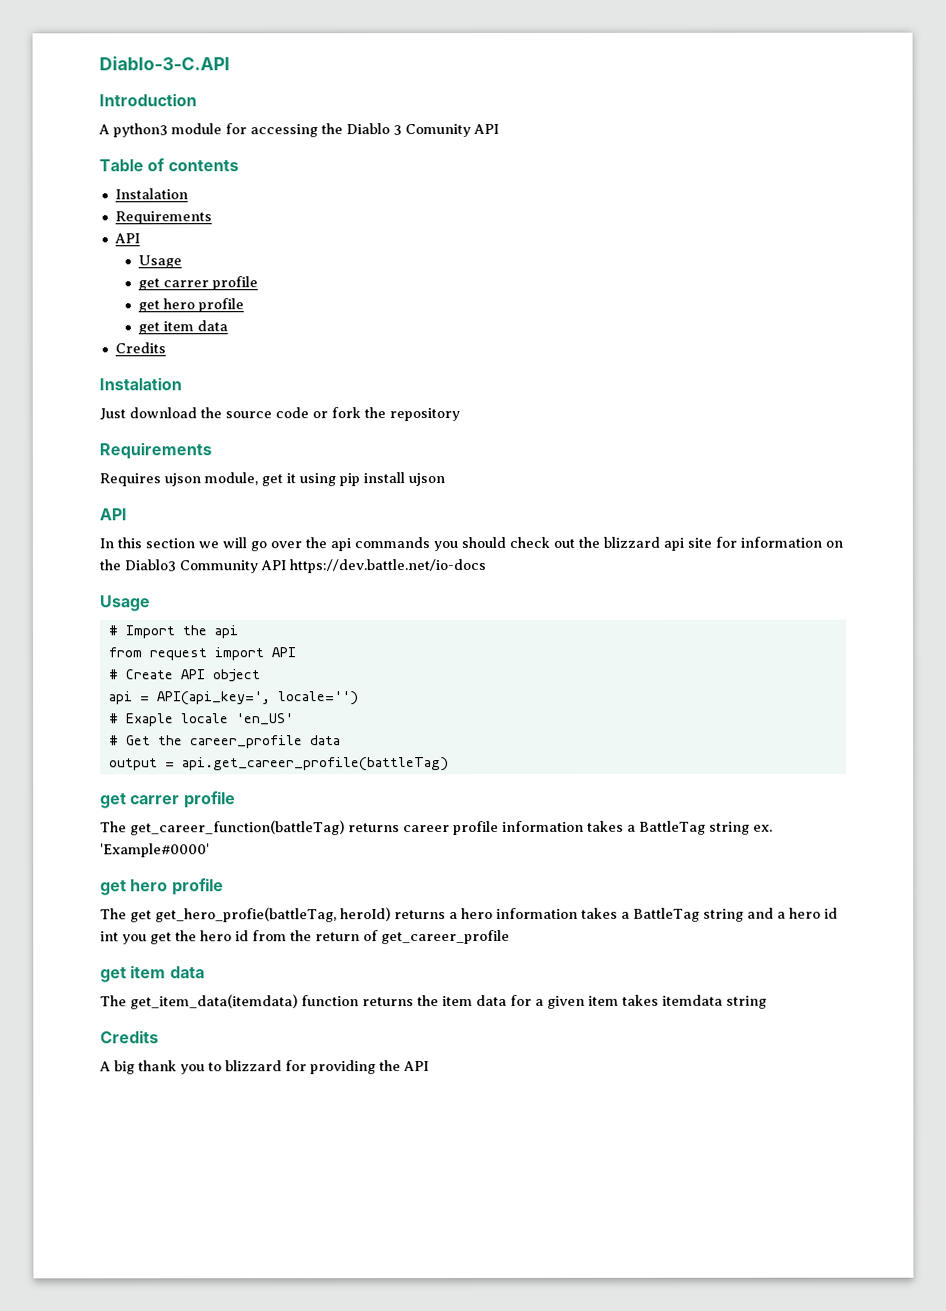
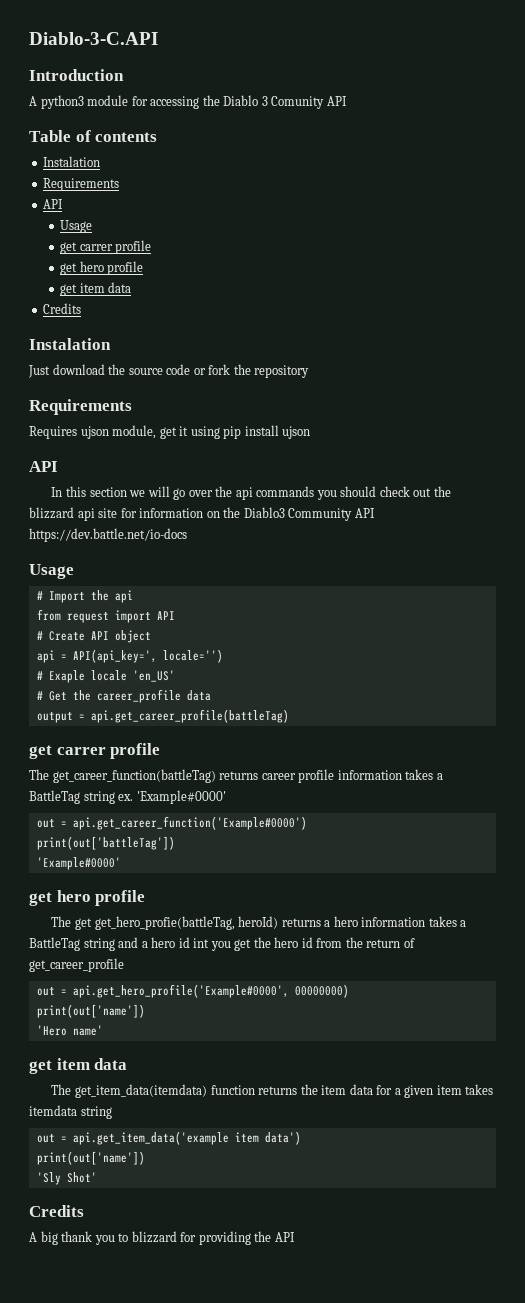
(210, 850) none -> [36,816,307,830] [36,836,175,850] [36,857,121,870] // out = api.get_career_function('Example#0000') // print(out['battleTag']) // 'Example#0000'
(510, 937) none -> [36,984,349,998] [36,1004,145,1018] [36,1025,103,1036] // out = api.get_hero_profile('Example#0000', 00000000) // print(out['name']) // 'Hero name'
(767, 1002) none -> [36,1131,301,1145] [36,1151,145,1165] [36,1172,97,1185] // out = api.get_item_data('example item data') // print(out['name']) // 'Sly Shot'

